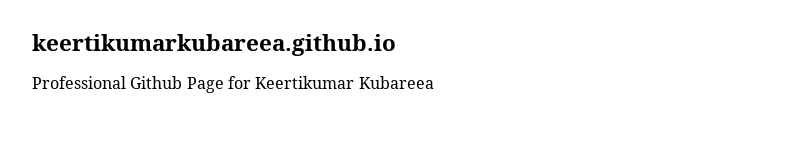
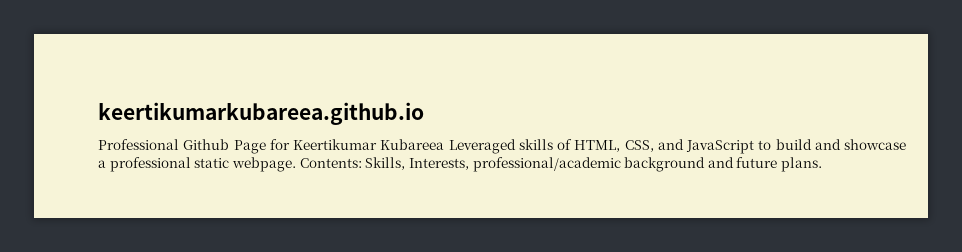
(434, 82) none -> [448,139,906,154] [98,157,823,172] Leveraged skills of HTML, CSS, and JavaScript to build and showcase a professional static webpage. Contents: Skills, Interests, professional/academic background and future plans.

